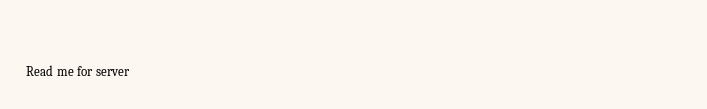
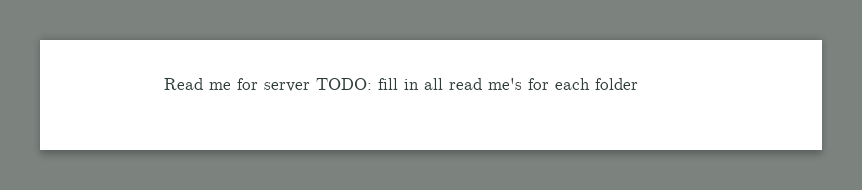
(130, 72) none -> [315,78,638,90] TODO: fill in all read me's for each folder

